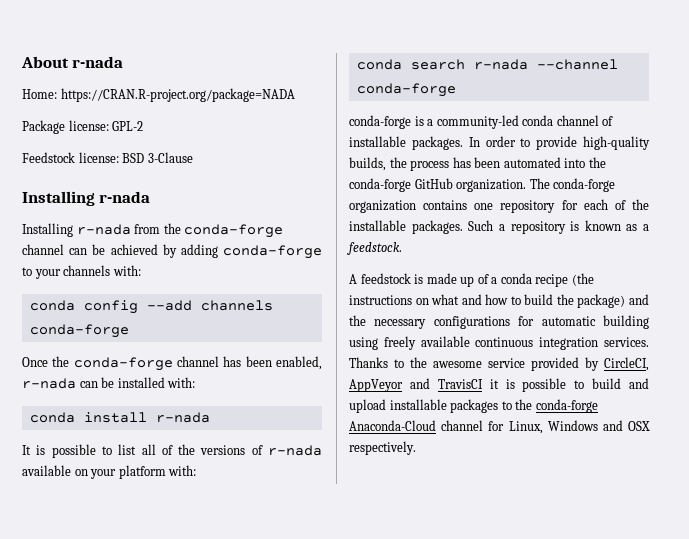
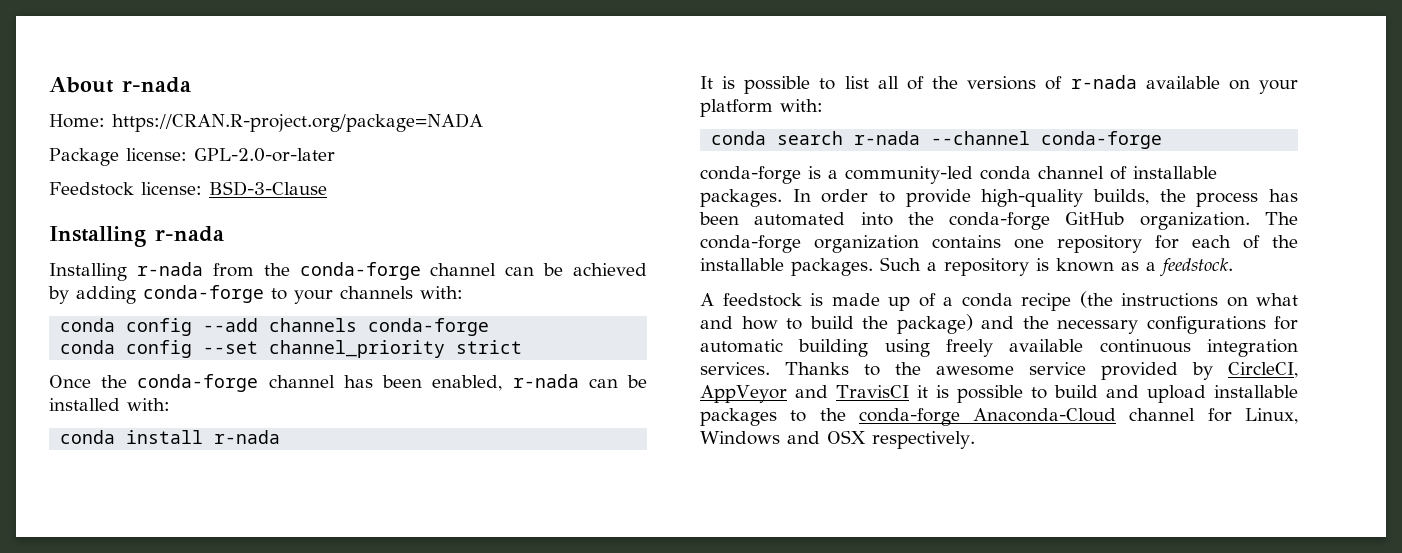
[112,121,144,131] GPL-2 -> [194,148,335,162] GPL-2.0-or-later
[122,152,193,163] BSD 3-Clause -> [209,181,327,196] BSD-3-Clause
(129, 331) none -> [60,340,523,358] // conda config --set channel_priority strict

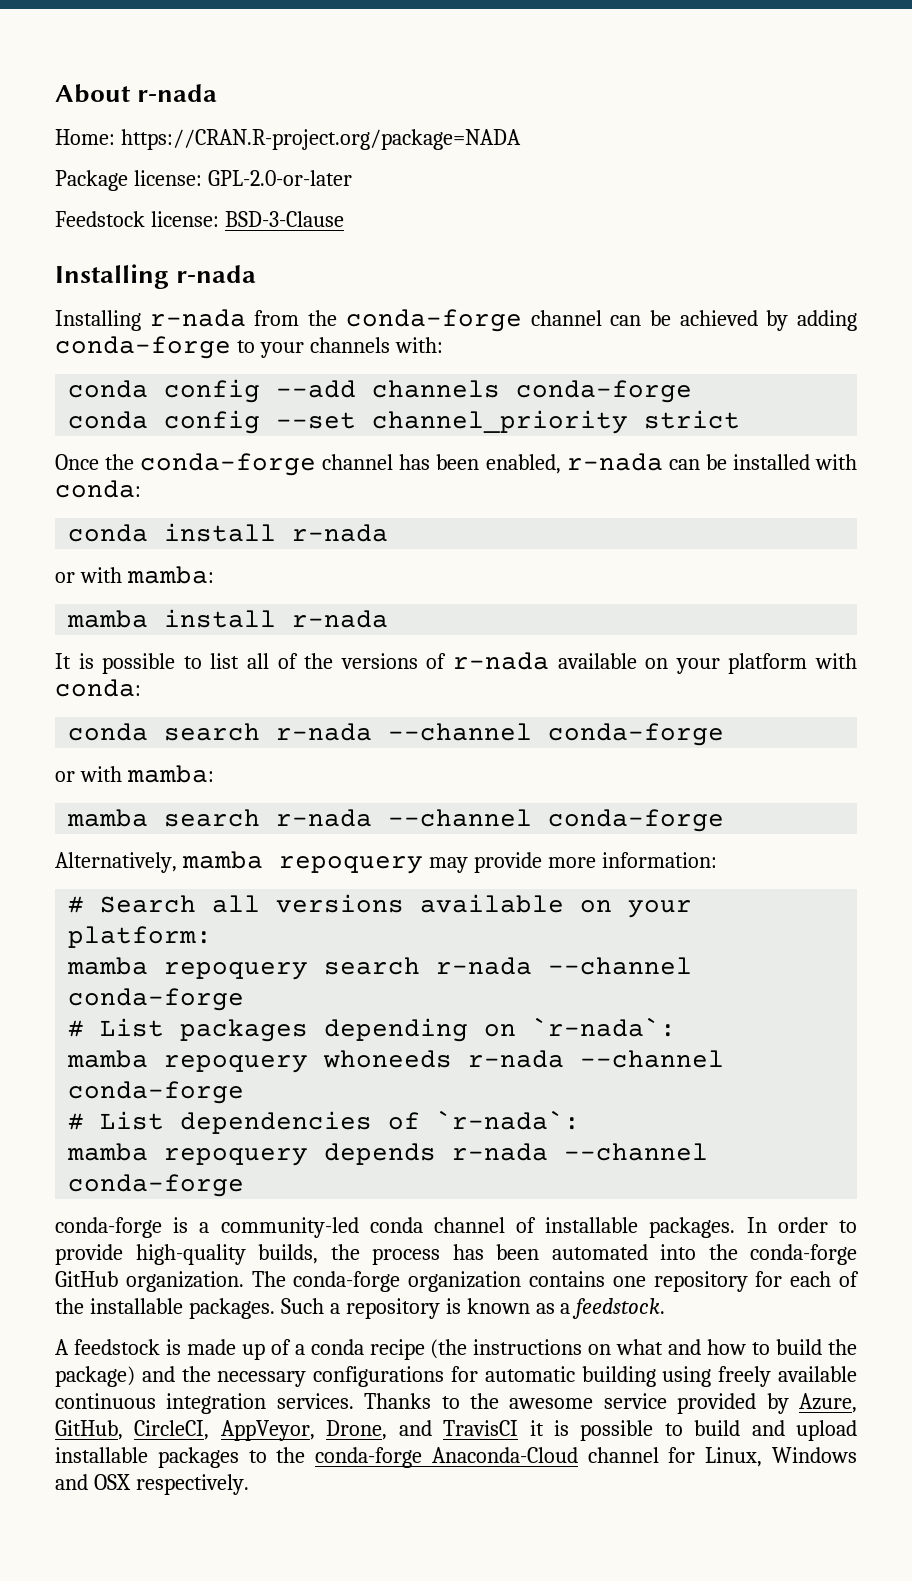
[127,398,170,411] with: -> [815,454,857,470] [55,480,141,498] with conda:
(281, 437) none -> [55,566,214,584] [67,609,389,628] // or with mamba: // mamba install r-nada
[780,99,823,112] with: -> [815,653,858,669] [55,679,141,697] with conda:
(1163, 140) none -> [55,765,214,783] [67,809,725,832] [55,851,717,874] [68,894,693,918] [68,926,213,948] [67,957,693,980] [68,988,245,1011] [68,1017,677,1042] [67,1050,725,1073] [68,1081,245,1104] [68,1110,581,1134] [67,1143,709,1166] [68,1174,245,1197] // or with mamba: // mamba search r-nada --channel conda-forge // Alternatively, mamba repoquery may provide more information: // # Search all versions available on your platform: // mamba repoquery search r-nada --channel conda-forge // # List packages depending on `r-nada`: // mamba repoquery whoneeds r-nada --channel conda-forge // # List dependencies of `r-nada`: // mamba repoquery depends r-nada --channel conda-forge
[1228,362,1298,378] [700,385,787,403] CircleCI, AppVeyor -> [798,1393,857,1413] [55,1420,388,1441] Azure, GitHub, CircleCI, AppVeyor, Drone,

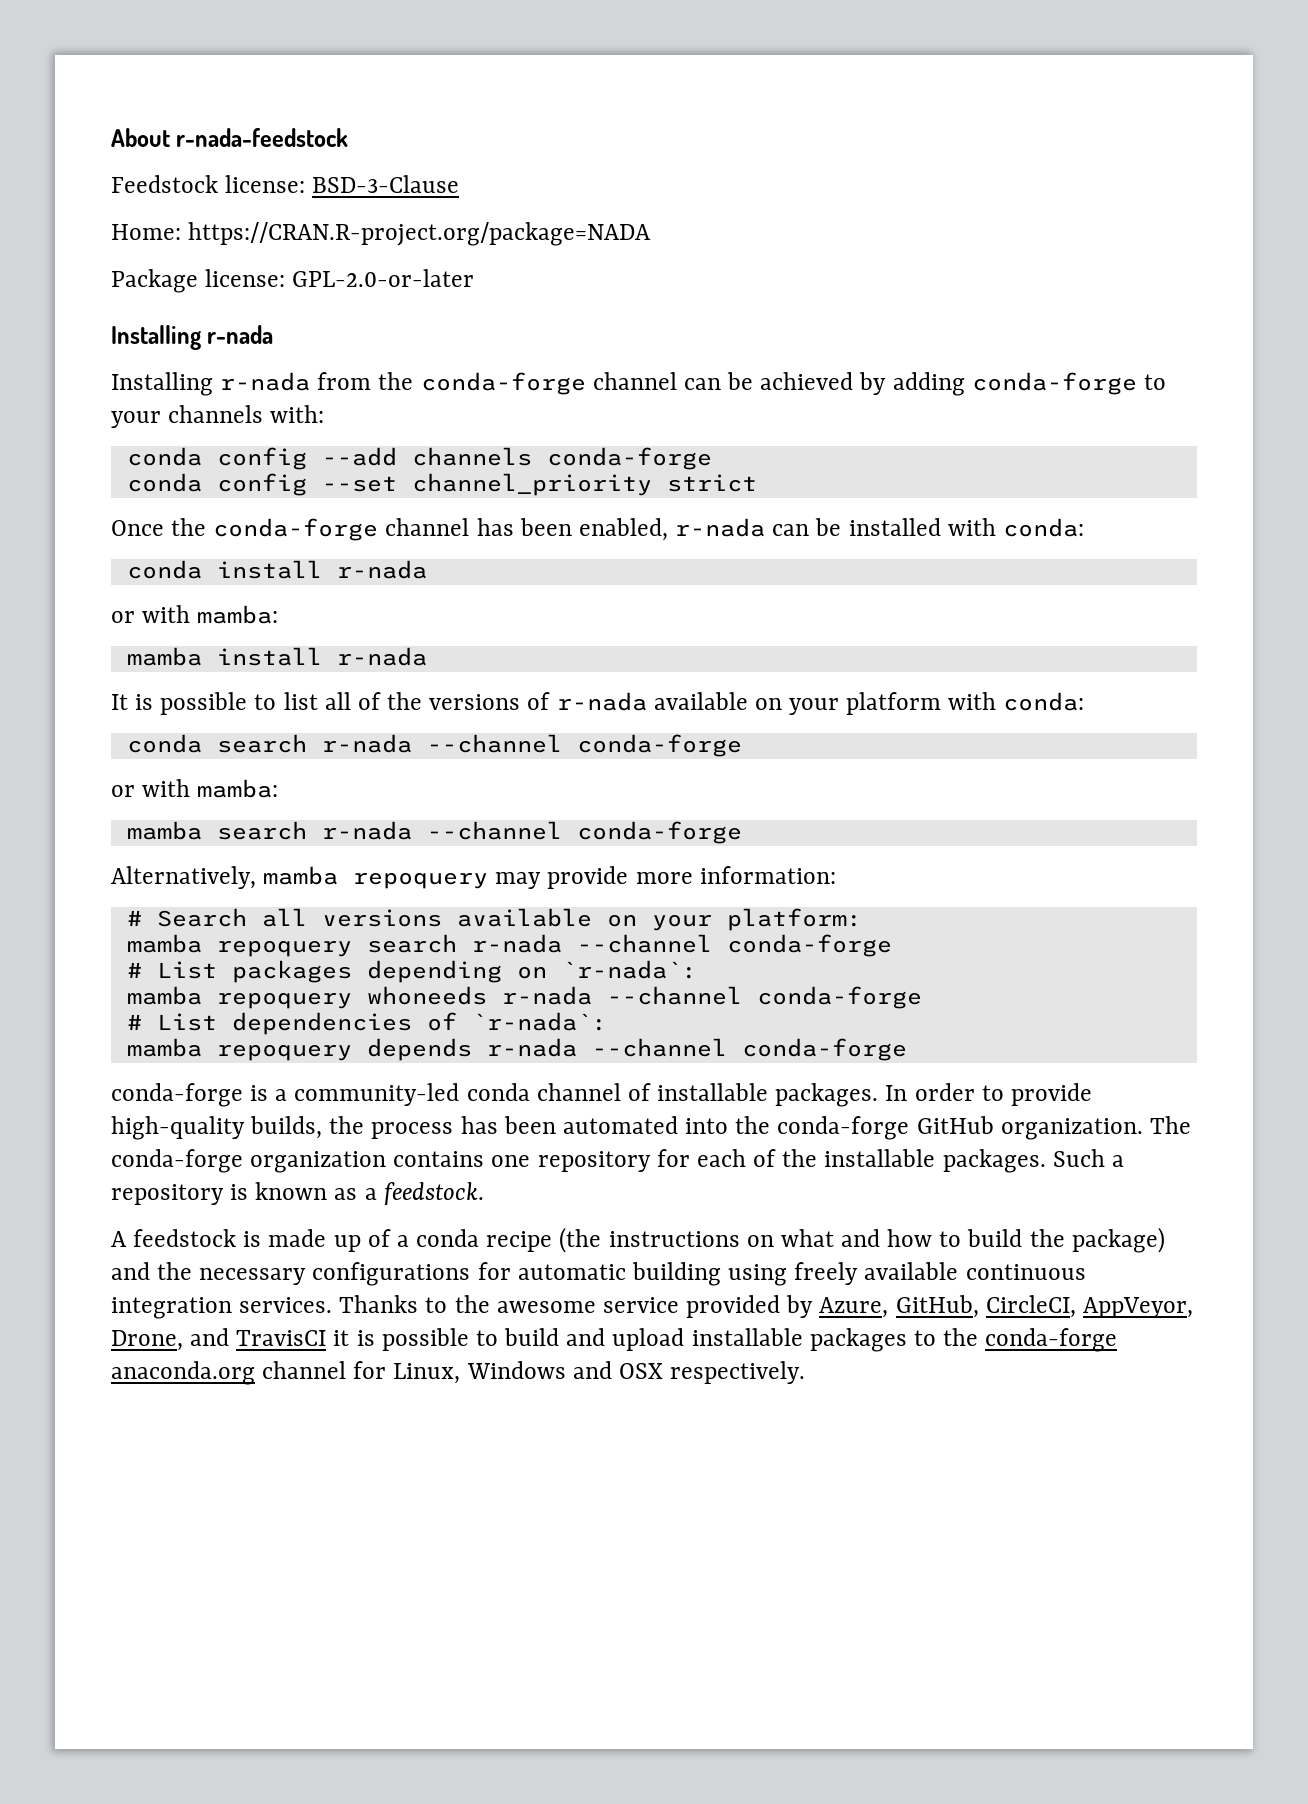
[137,84,218,102] r-nada -> [176,128,349,147] [111,175,460,193] r-nada-feedstock // Feedstock license: BSD-3-Clause
[55,211,344,227] // Feedstock license: BSD-3-Clause -> (475, 278) none
[431,1447,578,1463] Anaconda-Cloud -> [111,1361,255,1385] anaconda.org

